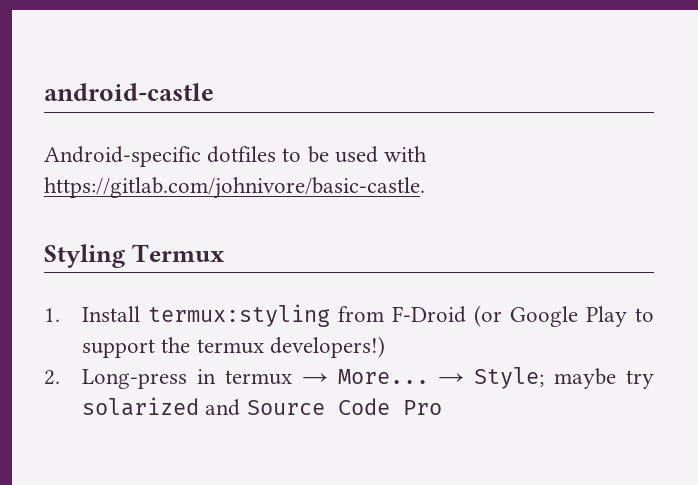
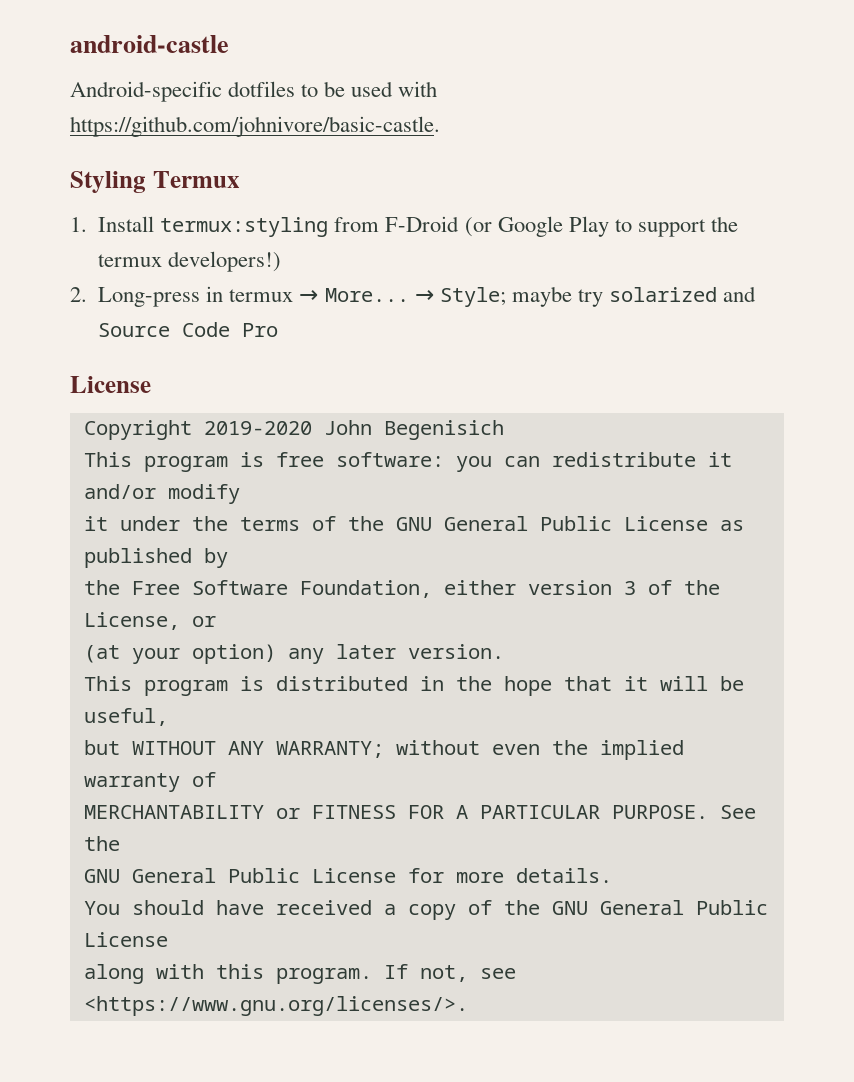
[44,177,425,199] https://gitlab.com/johnivore/basic-castle. -> [70,116,440,137] https://github.com/johnivore/basic-castle.
(442, 407) none -> [70,376,151,393] [83,420,504,440] [83,452,732,472] [83,484,240,504] [83,516,744,531] [83,548,228,568] [83,580,720,598] [83,612,216,630] [83,644,504,664] [83,676,744,696] [83,708,168,726] [83,740,684,760] [83,772,216,792] [83,805,756,819] [83,836,120,851] [83,868,612,883] [83,900,768,920] [83,932,168,947] [83,964,516,984] [83,996,468,1016] // License // Copyright 2019-2020 John Begenisich // This program is free software: you can redistribute it and/or modify // it under the terms of the GNU General Public License as published by // the Free Software Foundation, either version 3 of the License, or // (at your option) any later version. // This program is distributed in the hope that it will be useful, // but WITHOUT ANY WARRANTY; without even the implied warranty of // MERCHANTABILITY or FITNESS FOR A PARTICULAR PURPOSE. See the // GNU General Public License for more details. // You should have received a copy of the GNU General Public License // along with this program. If not, see <https://www.gnu.org/licenses/>.

